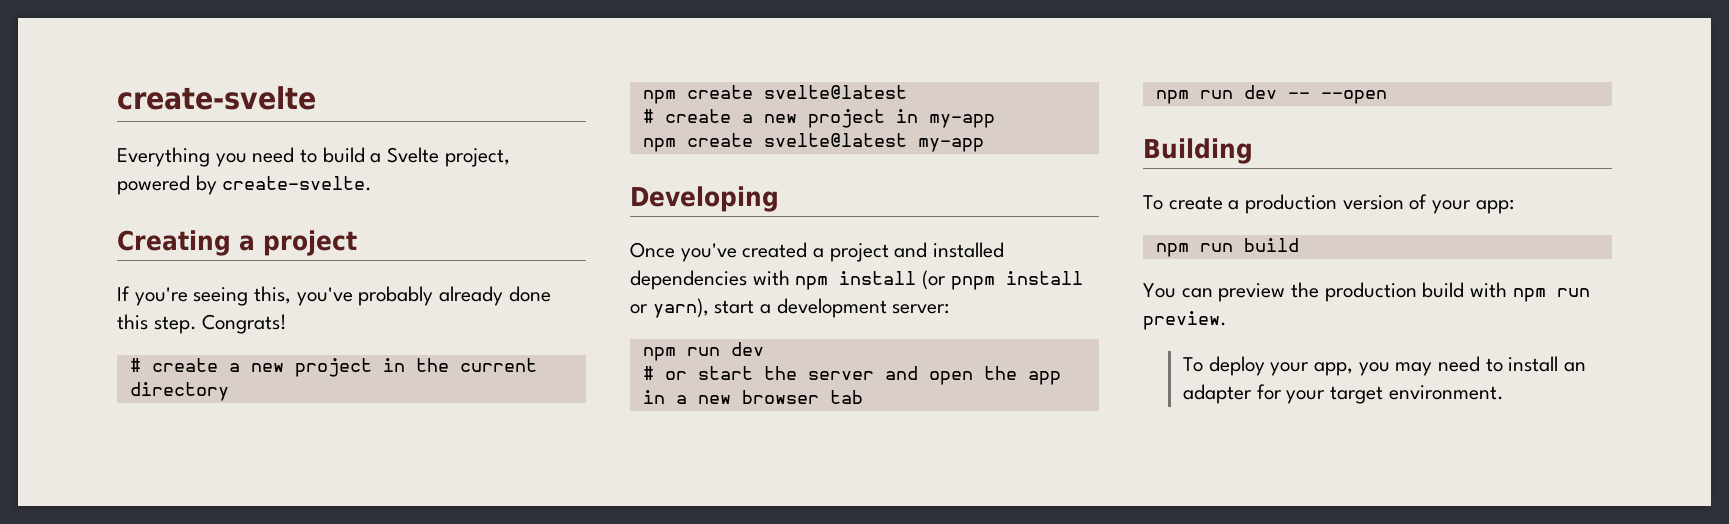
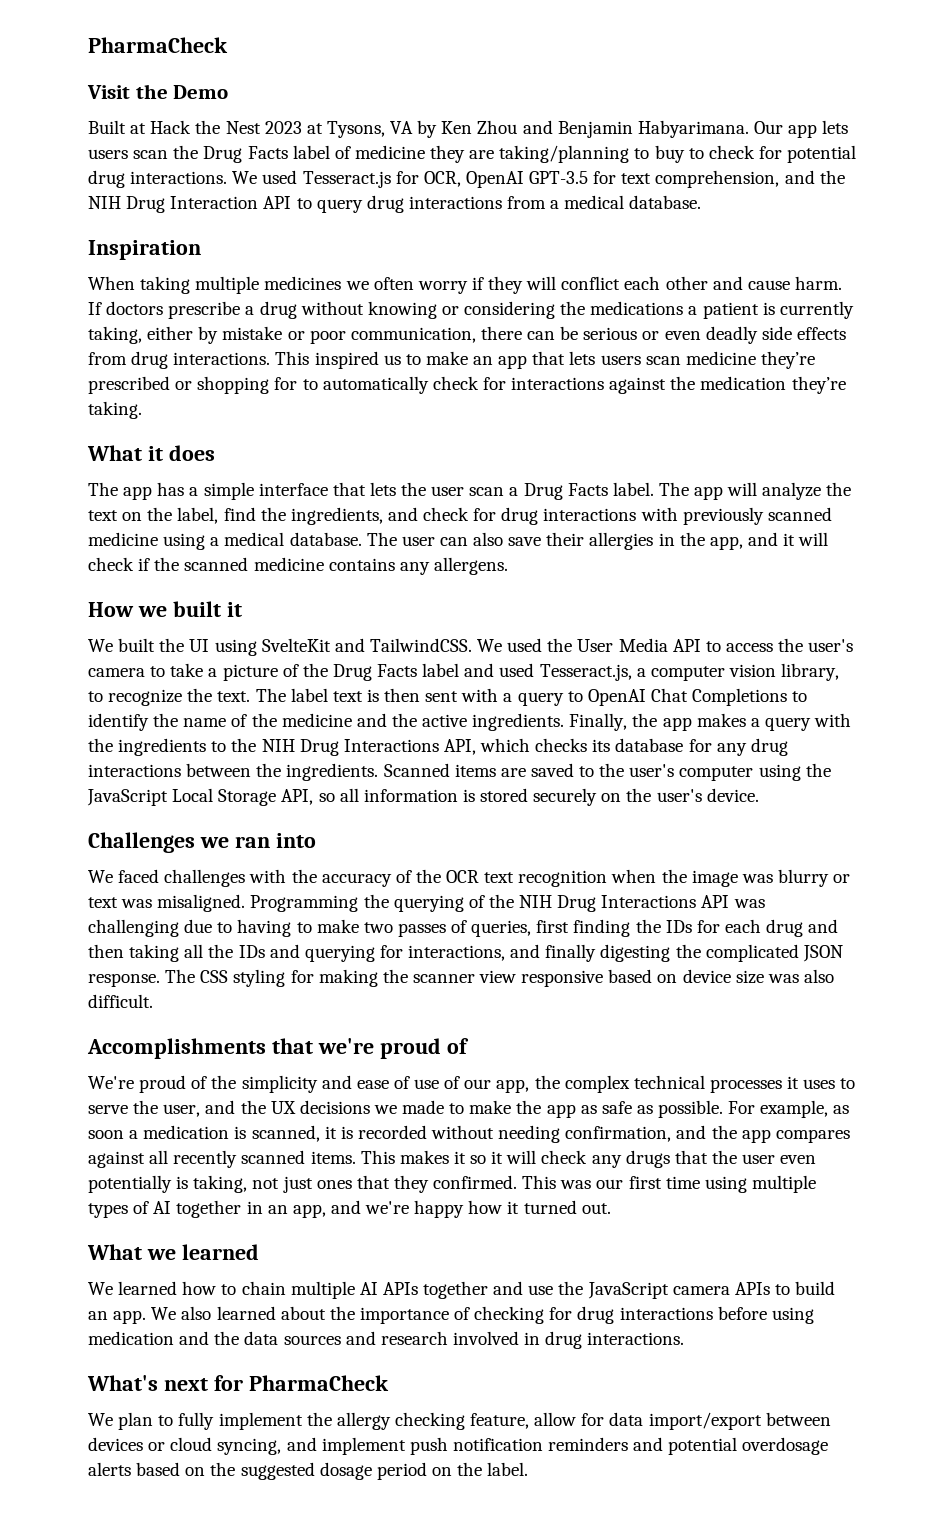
[117,86,316,110] [117,147,510,167] [117,175,373,195] [117,230,357,256] [117,286,551,306] [117,314,288,334] [129,358,537,377] [129,382,229,401] [642,85,907,104] [642,109,995,128] [642,133,984,152] [630,186,779,212] [630,242,1005,262] [630,270,1083,290] [630,298,950,318] [642,342,764,361] [642,366,1061,385] [642,390,863,404] [1155,85,1387,104] [1143,138,1253,164] [1143,194,1514,214] [1155,238,1299,257] [1143,282,1590,302] [1143,311,1227,330] [1182,356,1586,376] [1182,384,1504,404] create-svelte // Everything you need to build a Svelte project, powered by create-svelte. // Creating a project // If you're seeing this, you've probably already done this step. Congrats! // # create a new project in the current directory // npm create svelte@latest // # create a new project in my-app // npm create svelte@latest my-app // Developing // Once you've created a project and installed dependencies with npm install (or pnpm install or yarn), start a development server: // npm run dev // # or start the server and open the app in a new browser tab // npm run dev -- --open // Building // To create a production version of your app: // npm run build // You can preview the production build with npm run preview. // To deploy your app, you may need to install an adapter for your target environment. -> [88,37,228,53] [87,84,229,99] [88,120,849,138] [88,145,857,163] [88,170,845,188] [88,195,702,213] [88,240,201,260] [88,276,842,294] [88,301,854,319] [88,326,846,344] [88,351,815,369] [88,376,846,394] [88,401,142,419] [87,445,215,461] [88,482,852,500] [88,507,832,525] [88,532,829,550] [88,557,508,575] [88,601,242,617] [88,638,854,656] [88,663,840,681] [88,688,808,706] [88,713,852,731] [88,738,788,756] [88,763,831,781] [87,788,759,806] [88,832,316,853] [88,869,851,887] [88,894,765,912] [88,919,839,937] [88,944,843,962] [88,969,834,987] [88,994,153,1008] [87,1038,469,1059] [88,1075,856,1093] [88,1100,850,1118] [88,1125,850,1143] [88,1150,817,1168] [88,1175,816,1193] [88,1200,611,1218] [87,1244,259,1260] [88,1281,836,1299] [88,1306,814,1324] [88,1331,685,1349] [87,1375,389,1391] [88,1412,831,1430] [88,1437,829,1455] [88,1462,529,1480] PharmaCheck // Visit the Demo // Built at Hack the Nest 2023 at Tysons, VA by Ken Zhou and Benjamin Habyarimana. Our app lets users scan the Drug Facts label of medicine they are taking/planning to buy to check for potential drug interactions. We used Tesseract.js for OCR, OpenAI GPT-3.5 for text comprehension, and the NIH Drug Interaction API to query drug interactions from a medical database. // Inspiration // When taking multiple medicines we often worry if they will conflict each other and cause harm. If doctors prescribe a drug without knowing or considering the medications a patient is currently taking, either by mistake or poor communication, there can be serious or even deadly side effects from drug interactions. This inspired us to make an app that lets users scan medicine they’re prescribed or shopping for to automatically check for interactions against the medication they’re taking. // What it does // The app has a simple interface that lets the user scan a Drug Facts label. The app will analyze the text on the label, find the ingredients, and check for drug interactions with previously scanned medicine using a medical database. The user can also save their allergies in the app, and it will check if the scanned medicine contains any allergens. // How we built it // We built the UI using SvelteKit and TailwindCSS. We used the User Media API to access the user's camera to take a picture of the Drug Facts label and used Tesseract.js, a computer vision library, to recognize the text. The label text is then sent with a query to OpenAI Chat Completions to identify the name of the medicine and the active ingredients. Finally, the app makes a query with the ingredients to the NIH Drug Interactions API, which checks its database for any drug interactions between the ingredients. Scanned items are saved to the user's computer using the JavaScript Local Storage API, so all information is stored securely on the user's device. // Challenges we ran into // We faced challenges with the accuracy of the OCR text recognition when the image was blurry or text was misaligned. Programming the querying of the NIH Drug Interactions API was challenging due to having to make two passes of queries, first finding the IDs for each drug and then taking all the IDs and querying for interactions, and finally digesting the complicated JSON response. The CSS styling for making the scanner view responsive based on device size was also difficult. // Accomplishments that we're proud of // We're proud of the simplicity and ease of use of our app, the complex technical processes it uses to serve the user, and the UX decisions we made to make the app as safe as possible. For example, as soon a medication is scanned, it is recorded without needing confirmation, and the app compares against all recently scanned items. This makes it so it will check any drugs that the user even potentially is taking, not just ones that they confirmed. This was our first time using multiple types of AI together in an app, and we're happy how it turned out. // What we learned // We learned how to chain multiple AI APIs together and use the JavaScript camera APIs to build an app. We also learned about the importance of checking for drug interactions before using medication and the data sources and research involved in drug interactions. // What's next for PharmaCheck // We plan to fully implement the allergy checking feature, allow for data import/export between devices or cloud syncing, and implement push notification reminders and potential overdosage alerts based on the suggested dosage period on the label.

